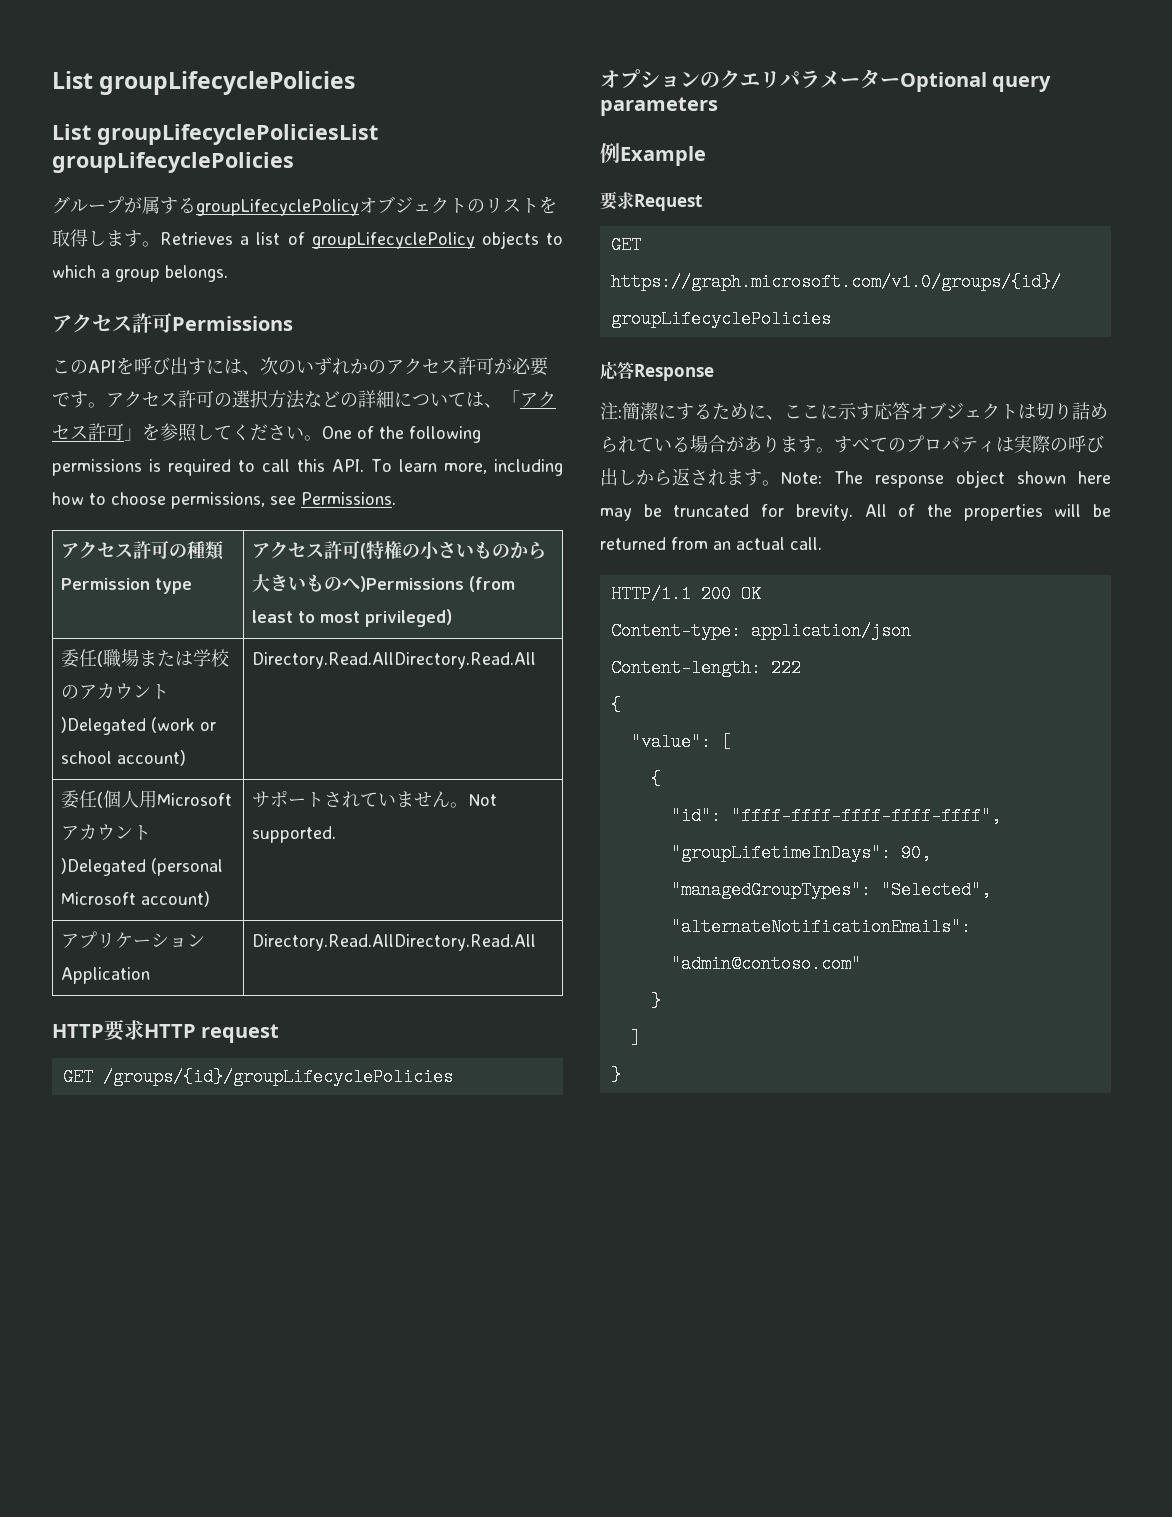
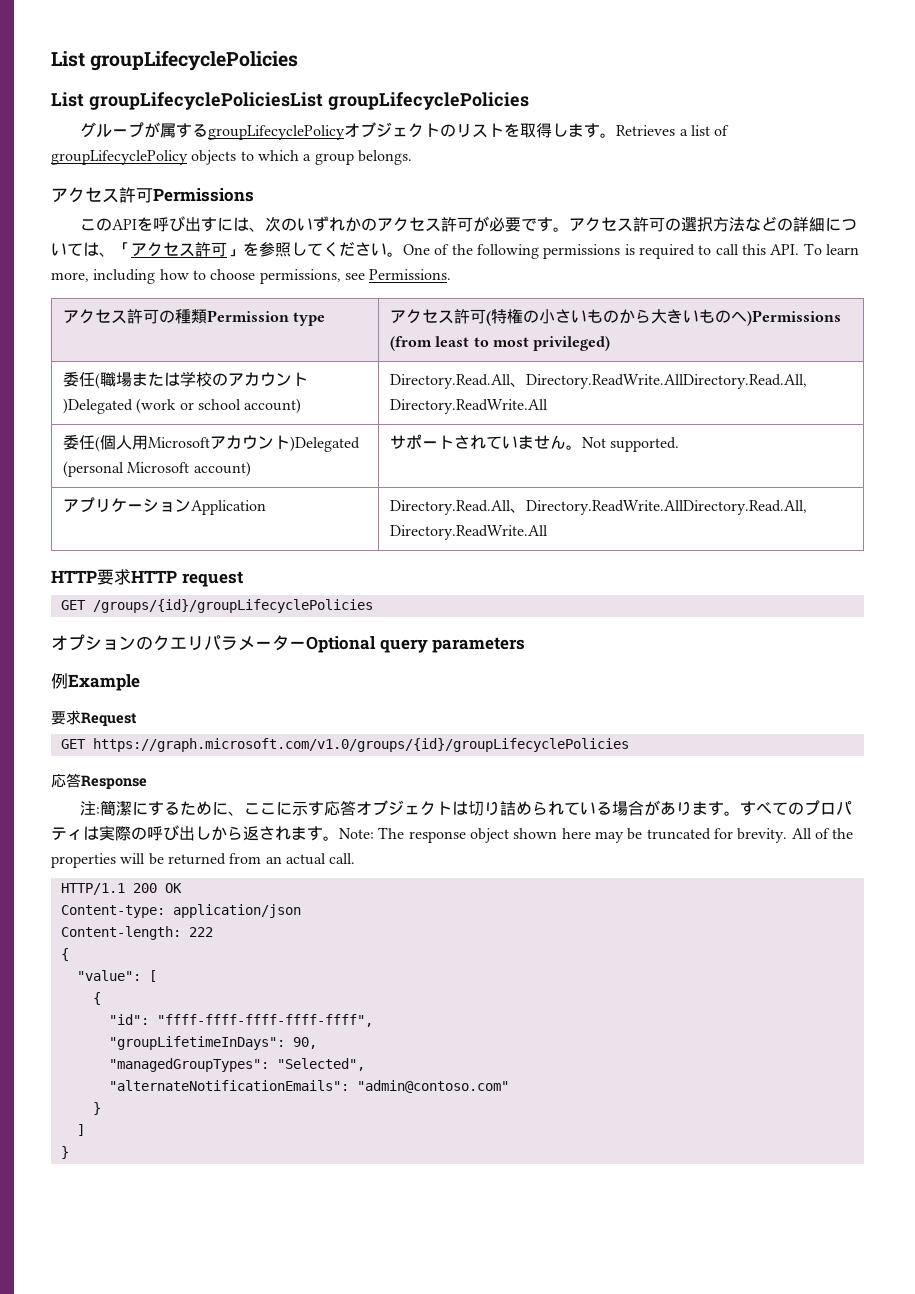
[251,652,536,669] Directory.Read.AllDirectory.Read.All -> [390,374,808,389] [390,399,549,414] Directory.Read.All、Directory.ReadWrite.AllDirectory.Read.All, Directory.ReadWrite.All
[251,934,536,951] Directory.Read.AllDirectory.Read.All -> [390,500,808,515] [390,525,549,540] Directory.Read.All、Directory.ReadWrite.AllDirectory.Read.All, Directory.ReadWrite.All

